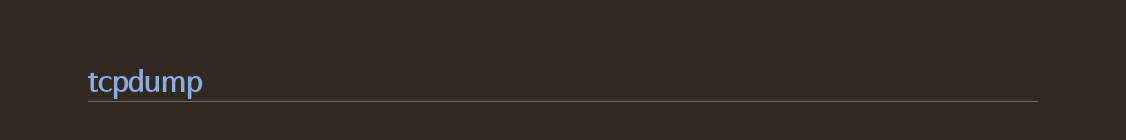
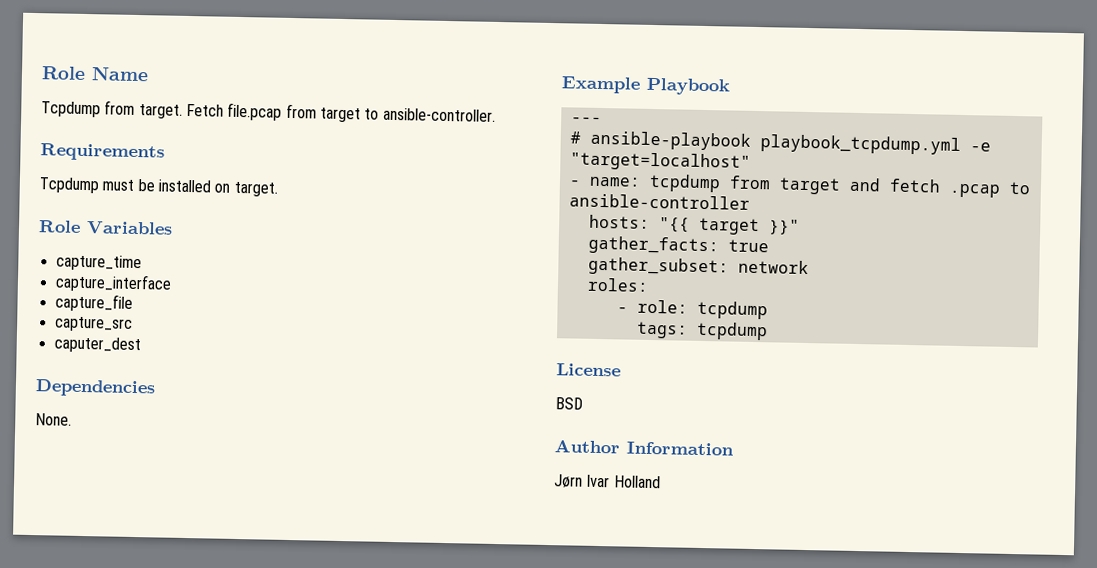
[88,69,203,99] tcpdump -> [41,66,149,82] [41,100,496,123] [40,143,165,162] [39,177,278,197] [38,220,173,235] [55,254,142,272] [54,273,172,293] [54,293,133,312] [54,316,133,332] [53,336,141,354] [35,379,156,398] [35,413,72,426] [561,76,730,96] [570,116,602,123] [569,130,991,155] [569,151,751,172] [568,173,1031,198] [568,193,750,210] [588,214,800,236] [587,235,769,256] [587,256,809,277] [586,277,649,292] [616,299,768,320] [635,321,768,341] [556,363,621,377] [555,397,583,410] [554,439,734,456] [554,474,661,489] Role Name // Tcpdump from target. Fetch file.pcap from target to ansible-controller. // Requirements // Tcpdump must be installed on target. // Role Variables // capture_time // capture_interface // capture_file // capture_src // caputer_dest // Dependencies // None. // Example Playbook // --- // # ansible-playbook playbook_tcpdump.yml -e "target=localhost" // - name: tcpdump from target and fetch .pcap to ansible-controller // hosts: "{{ target }}" // gather_facts: true // gather_subset: network // roles: // - role: tcpdump // tags: tcpdump // License // BSD // Author Information // Jørn Ivar Holland

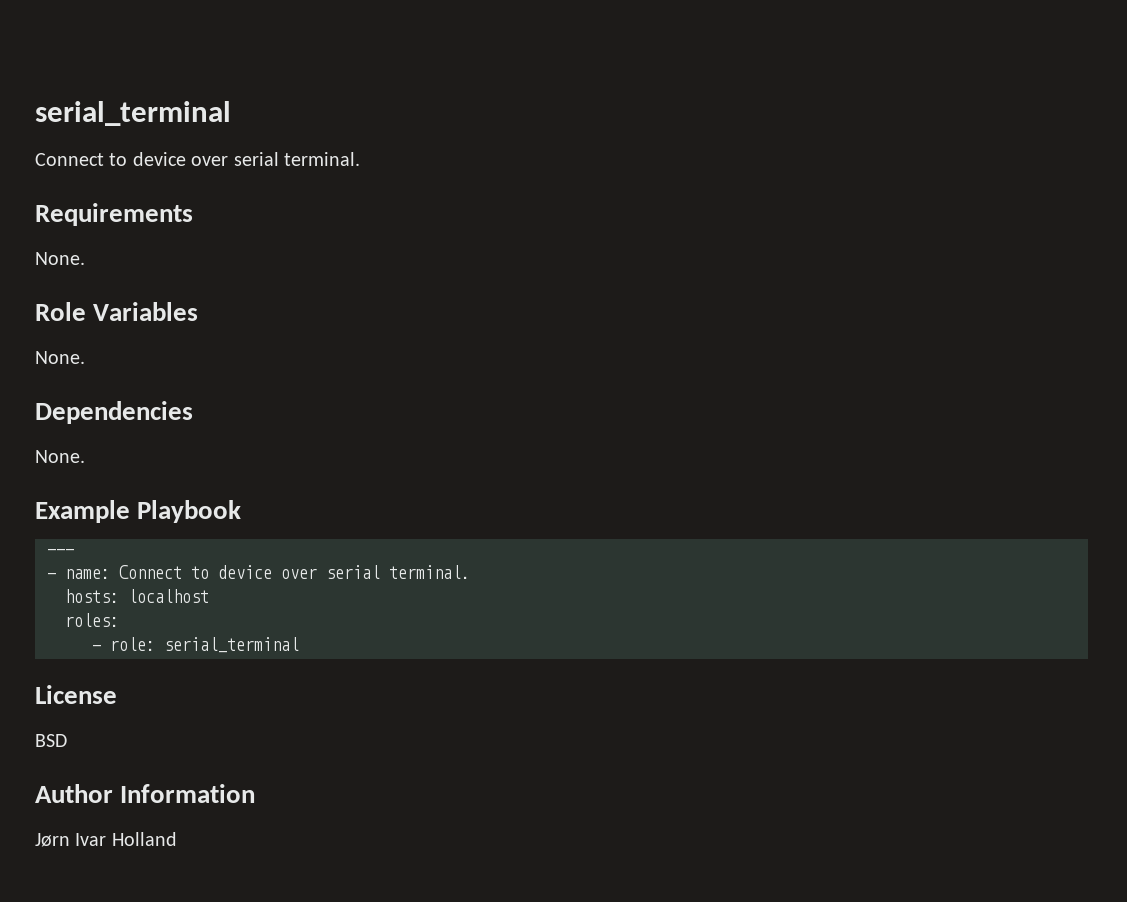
[41,66,149,82] [41,100,496,123] [40,143,165,162] [39,177,278,197] [38,220,173,235] [55,254,142,272] [54,273,172,293] [54,293,133,312] [54,316,133,332] [53,336,141,354] Role Name // Tcpdump from target. Fetch file.pcap from target to ansible-controller. // Requirements // Tcpdump must be installed on target. // Role Variables // capture_time // capture_interface // capture_file // capture_src // caputer_dest -> [35,101,231,126] [35,152,360,166] [35,203,193,226] [35,252,85,265] [35,302,199,321] [35,351,85,364] serial_terminal // Connect to device over serial terminal. // Requirements // None. // Role Variables // None.
[569,130,991,155] [569,151,751,172] [568,173,1031,198] [568,193,750,210] [588,214,800,236] [587,235,769,256] [587,256,809,277] # ansible-playbook playbook_tcpdump.yml -e "target=localhost" // - name: tcpdump from target and fetch .pcap to ansible-controller // hosts: "{{ target }}" // gather_facts: true // gather_subset: network -> [47,565,470,579] [65,589,209,603] - name: Connect to device over serial terminal. // hosts: localhost
[696,300,768,320] [635,321,768,341] tcpdump // tags: tcpdump -> [164,637,299,653] serial_terminal

